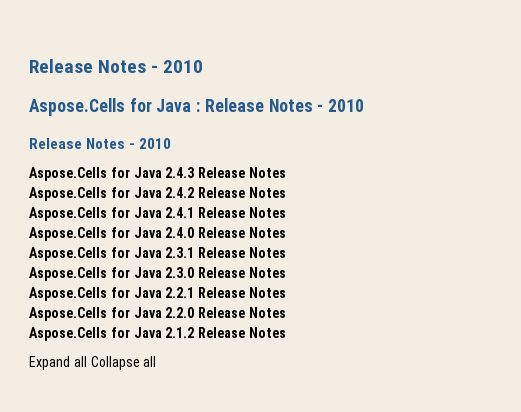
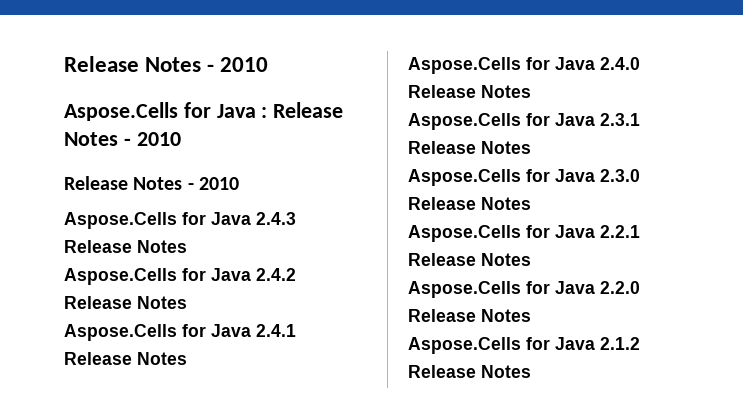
[29,356,157,370] // Expand all Collapse all -> (531, 371) none

